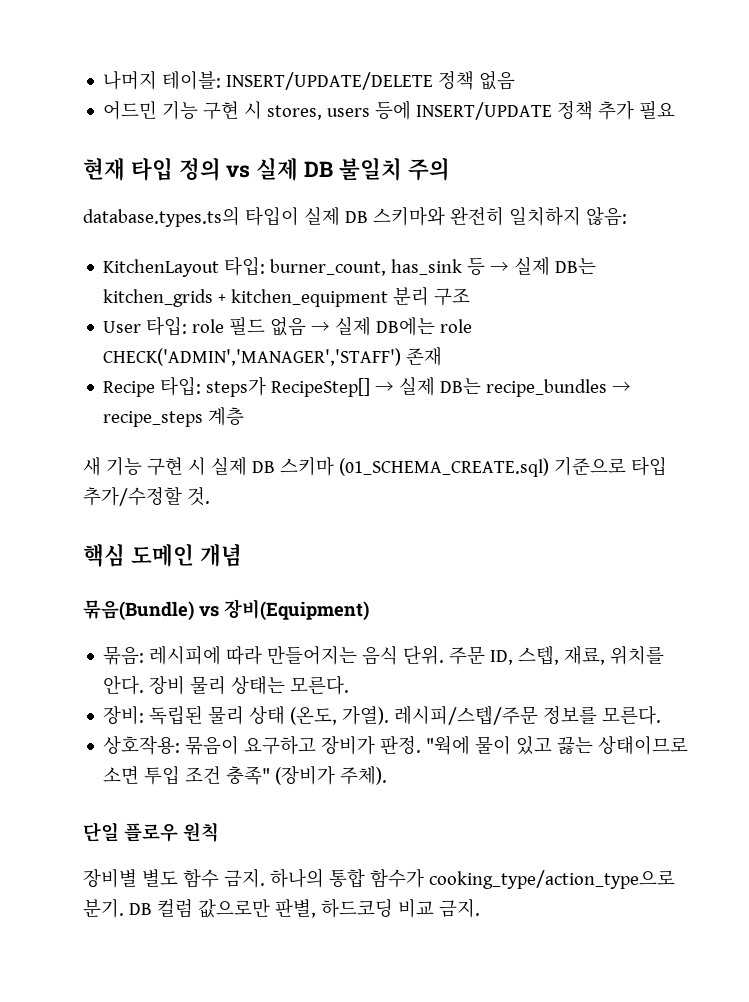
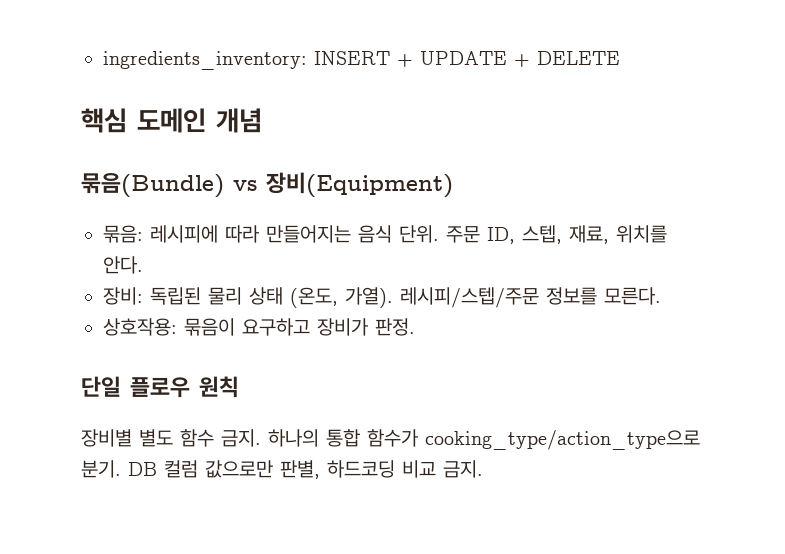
[103,70,516,90] [103,100,676,120] [83,157,450,181] [83,206,627,227] [103,256,597,277] [103,287,471,307] [103,316,473,336] [103,347,443,366] [103,376,632,397] [103,407,245,427] [83,456,667,477] [83,486,210,506] 나머지 테이블: INSERT/UPDATE/DELETE 정책 없음 // 어드민 기능 구현 시 stores, users 등에 INSERT/UPDATE 정책 추가 필요 // 현재 타입 정의 vs 실제 DB 불일치 주의 // database.types.ts의 타입이 실제 DB 스키마와 완전히 일치하지 않음: // KitchenLayout 타입: burner_count, has_sink 등 → 실제 DB는 kitchen_grids + kitchen_equipment 분리 구조 // User 타입: role 필드 없음 → 실제 DB에는 role CHECK('ADMIN','MANAGER','STAFF') 존재 // Recipe 타입: steps가 RecipeStep[] → 실제 DB는 recipe_bundles → recipe_steps 계층 // 새 기능 구현 시 실제 DB 스키마 (01_SCHEMA_CREATE.sql) 기준으로 타입 추가/수정할 것. -> [103,51,620,70] ingredients_inventory: INSERT + UPDATE + DELETE
[149,675,350,695] 장비 물리 상태는 모른다. -> (143, 265) none
[426,735,689,755] [103,766,388,785] "웍에 물이 있고 끓는 상태이므로 소면 투입 조건 충족" (장비가 주체). -> (415, 327) none

